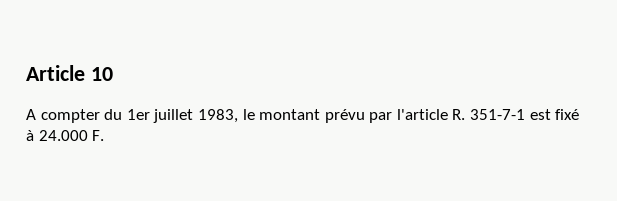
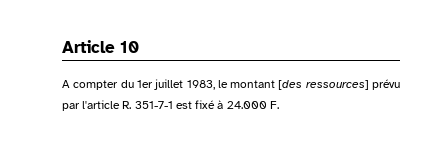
(321, 114) none -> [278,80,369,90] [des ressources]

